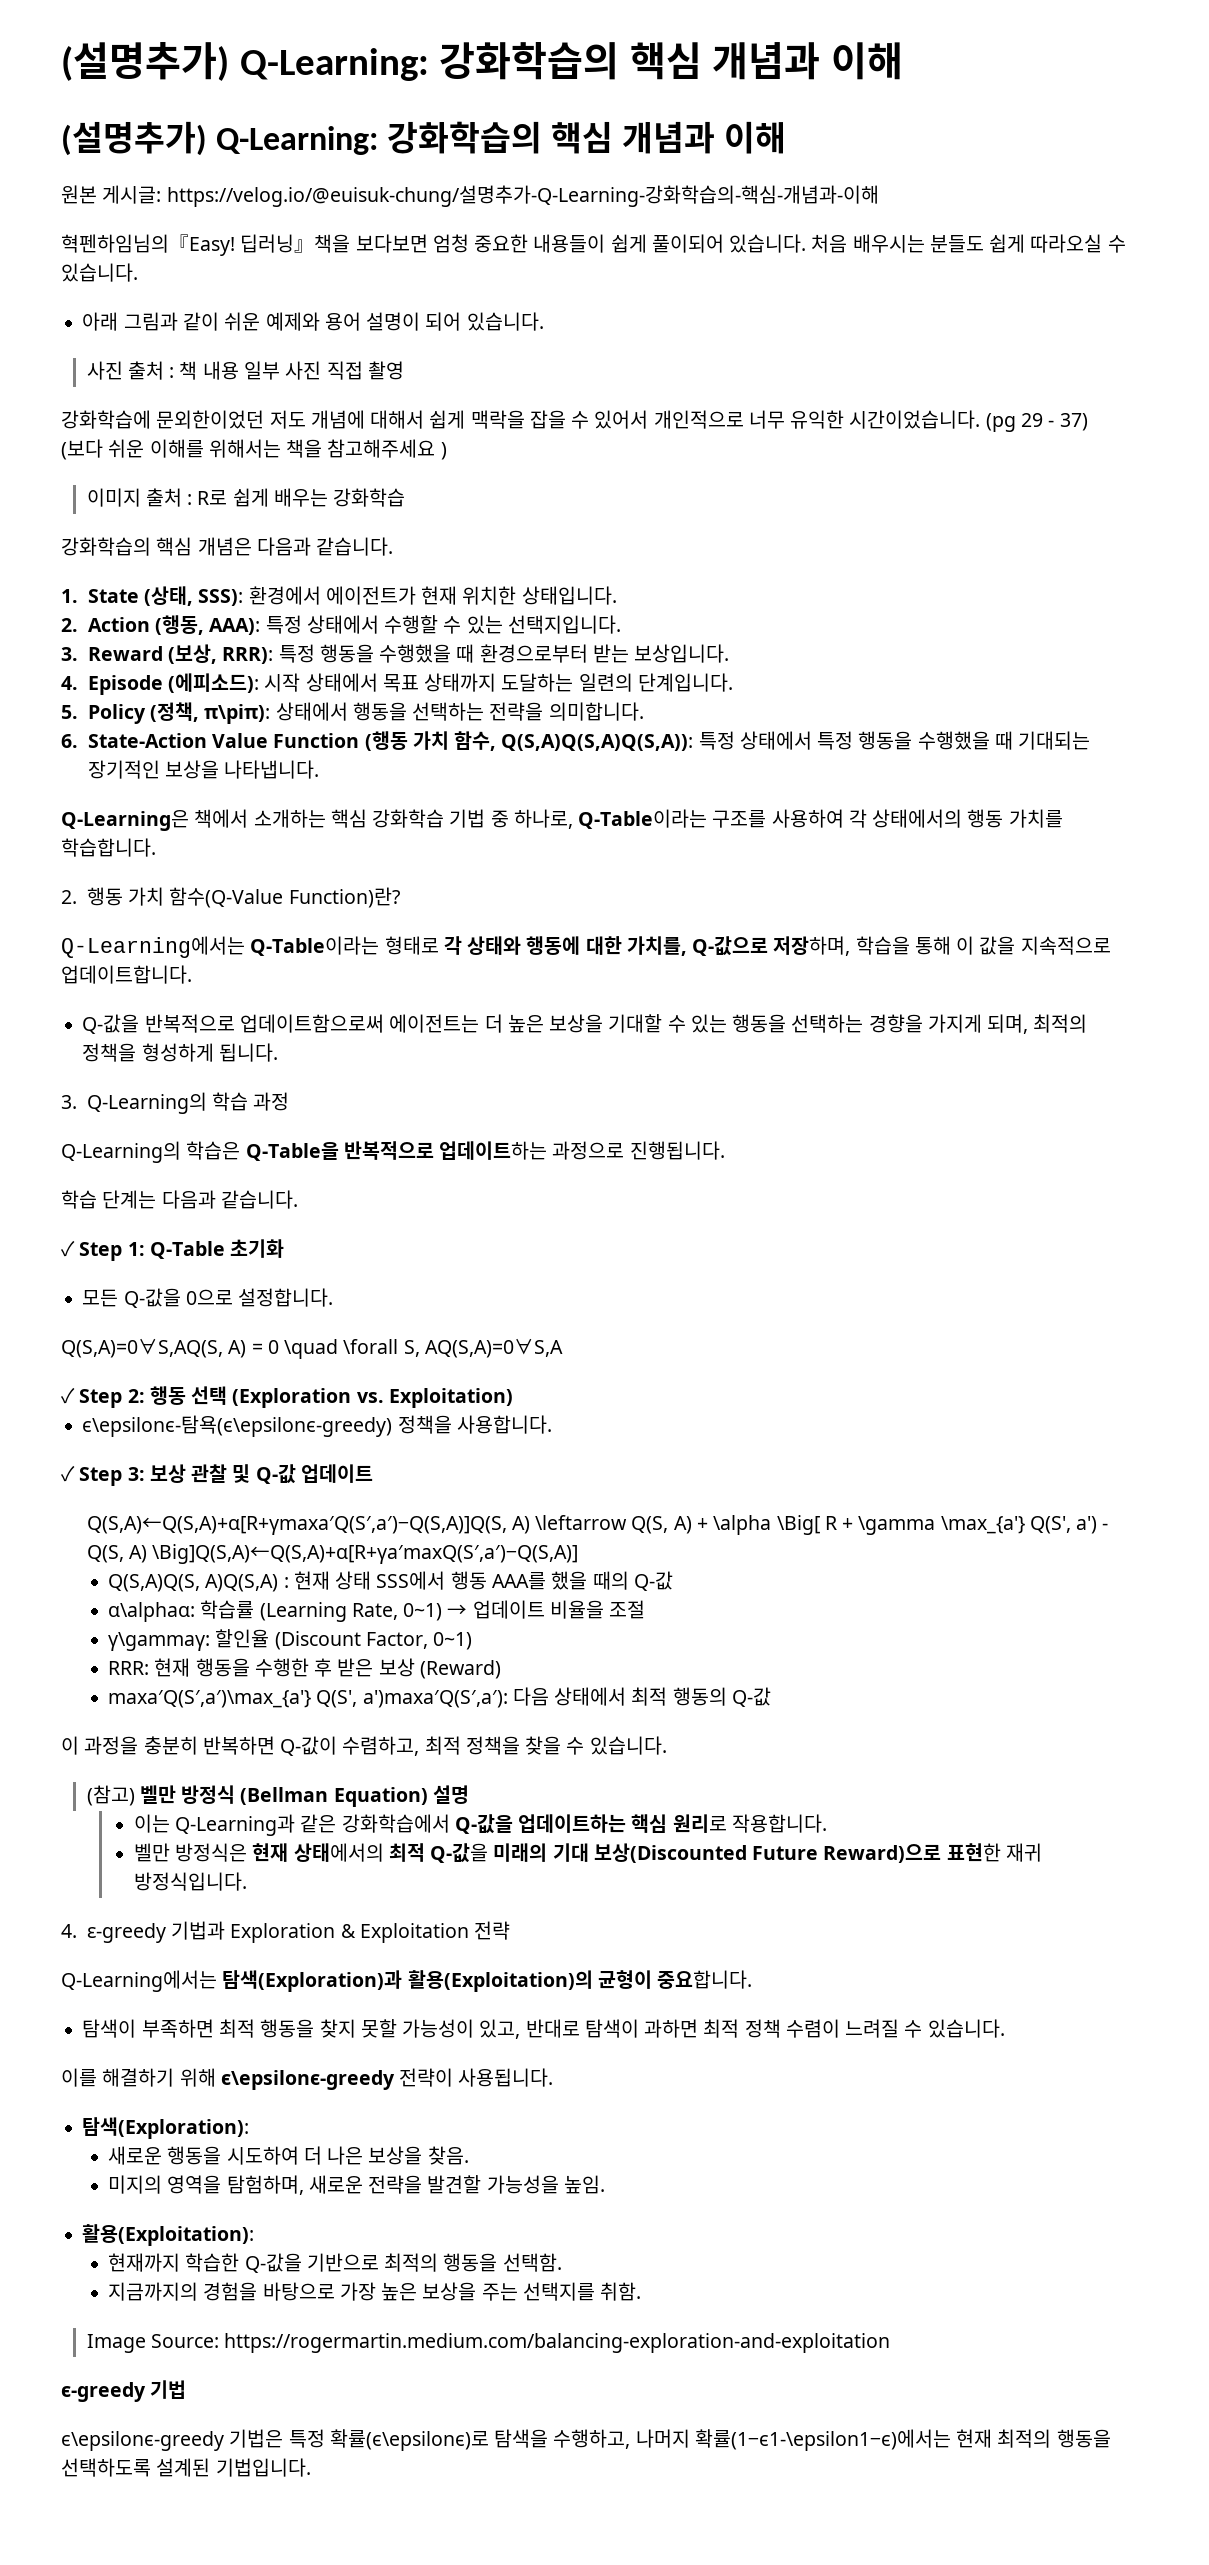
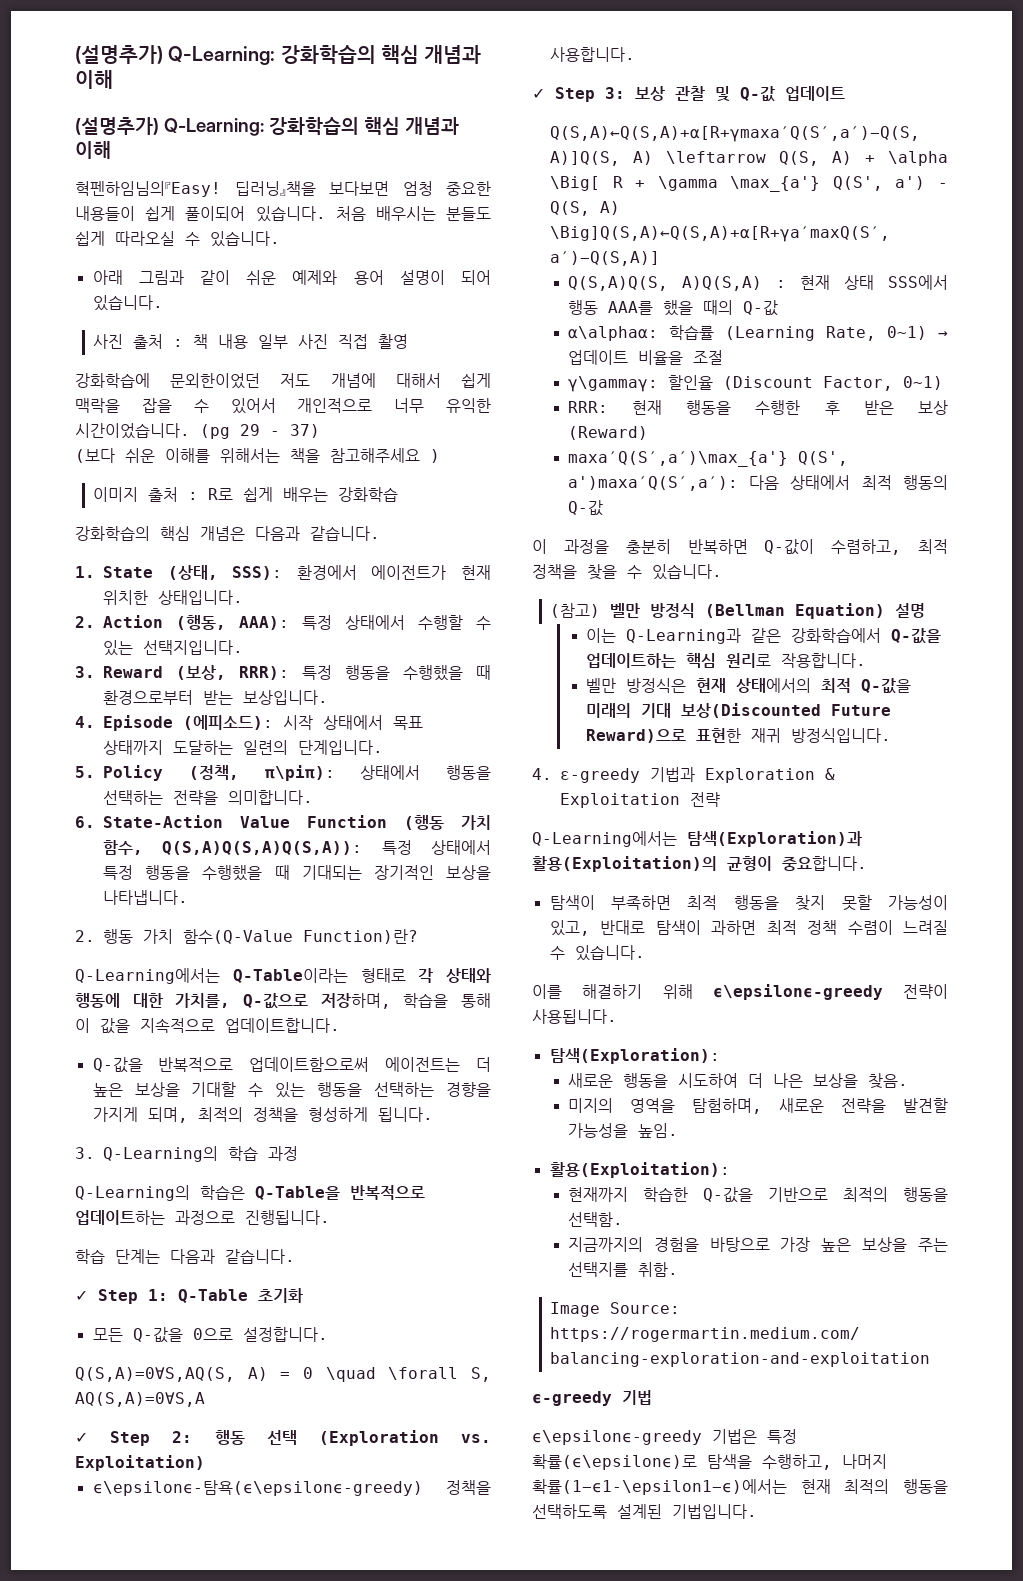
[61,185,879,207] // 원본 게시글: https://velog.io/@euisuk-chung/설명추가-Q-Learning-강화학습의-핵심-개념과-이해 -> (111, 150) none
[61,809,1063,831] [61,838,156,857] // Q-Learning은 책에서 소개하는 핵심 강화학습 기법 중 하나로, Q-Table이라는 구조를 사용하여 각 상태에서의 행동 가치를 학습합니다. -> (188, 897) none

